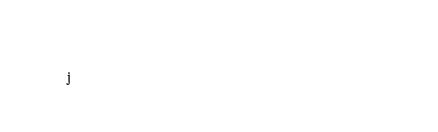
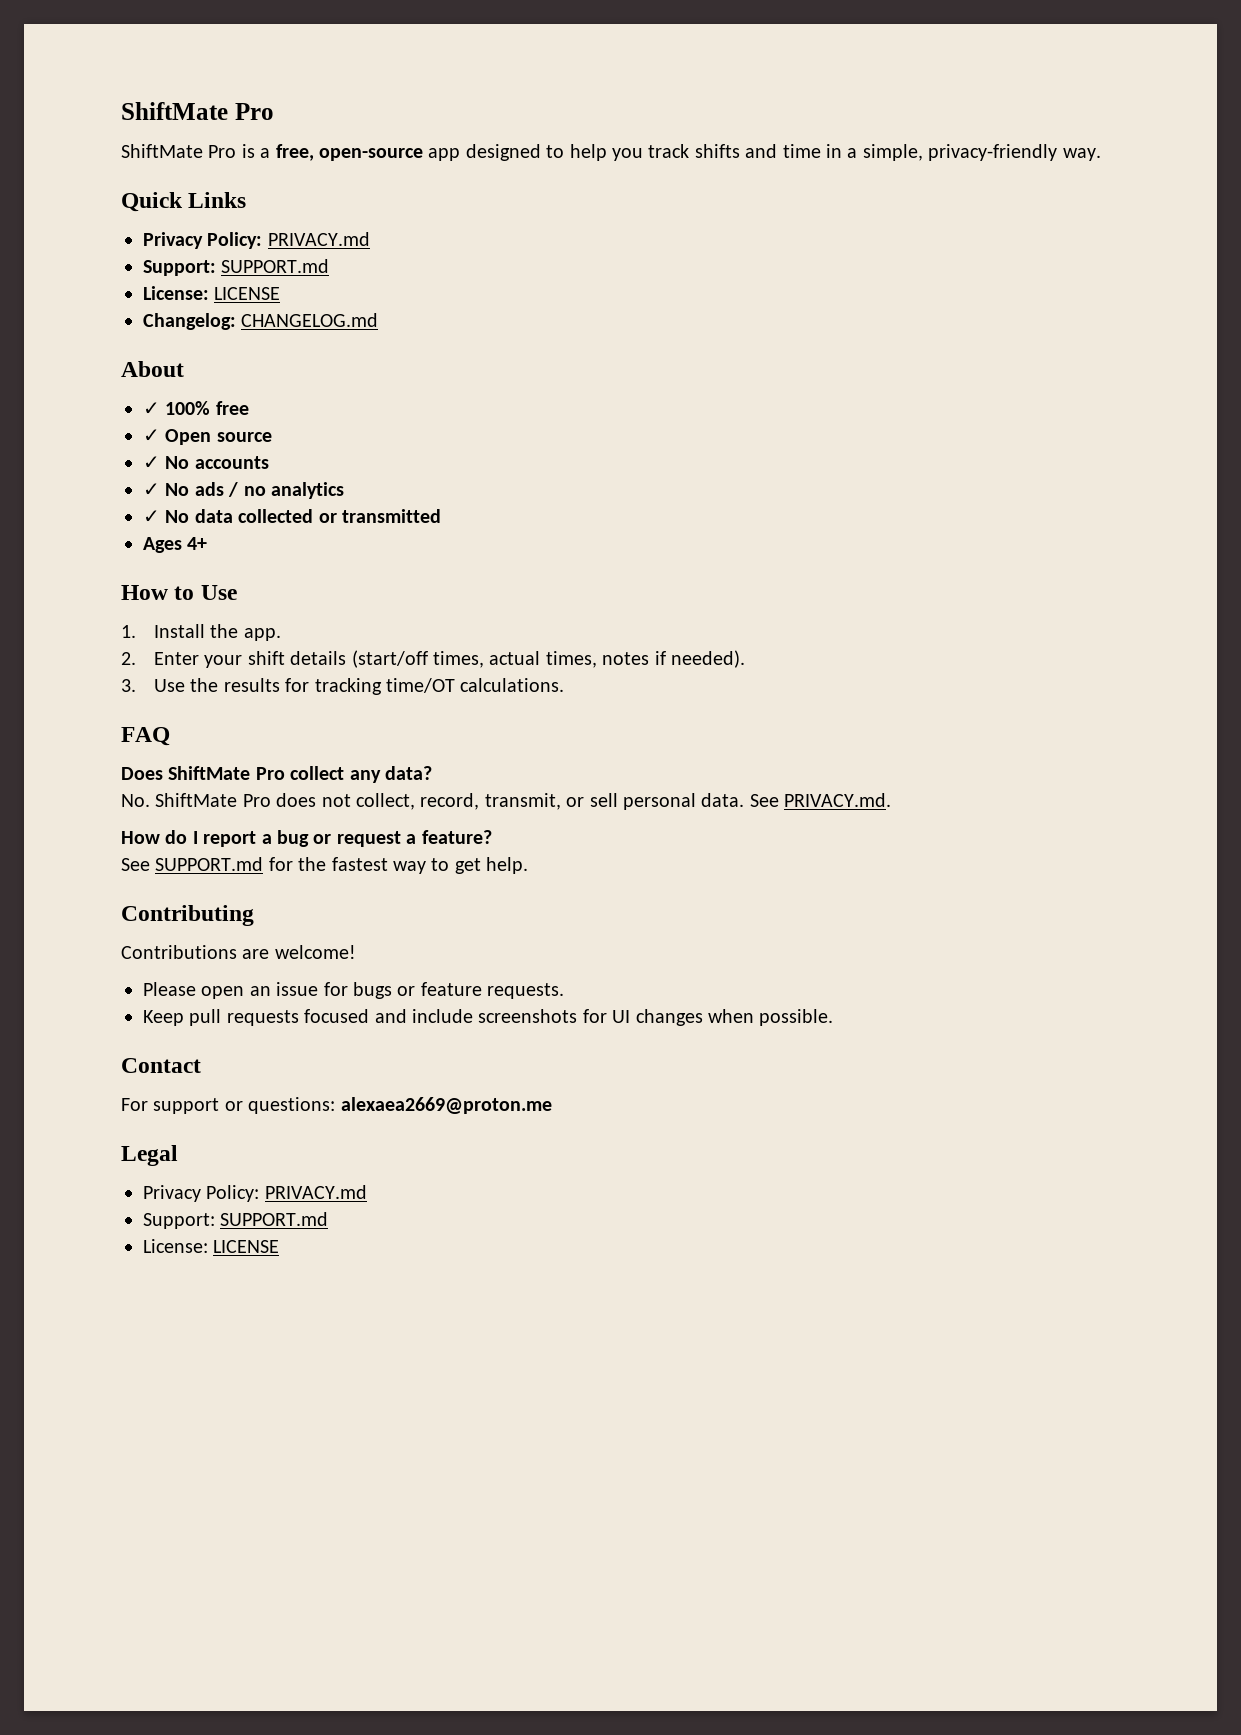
[66,72,71,85] j -> [121,102,274,120] [121,144,1101,161] [121,192,247,212] [143,232,370,249] [143,259,330,276] [143,286,281,300] [143,313,379,330] [121,361,184,377] [143,401,249,415] [143,429,272,445] [143,456,269,469] [143,482,344,499] [143,509,441,523] [143,537,208,553] [121,585,237,600] [121,624,281,641] [121,650,745,668] [121,678,565,695] [121,727,170,746] [121,766,432,783] [121,793,892,810] [121,830,492,847] [121,857,529,874] [121,905,254,926] [121,945,356,959] [143,982,565,999] [143,1009,834,1026] [121,1058,201,1073] [121,1097,552,1114] [121,1145,178,1166] [143,1185,367,1202] [143,1212,329,1229] [143,1239,280,1253] ShiftMate Pro // ShiftMate Pro is a free, open-source app designed to help you track shifts and time in a simple, privacy-friendly way. // Quick Links // Privacy Policy: PRIVACY.md // Support: SUPPORT.md // License: LICENSE // Changelog: CHANGELOG.md // About // ✓ 100% free // ✓ Open source // ✓ No accounts // ✓ No ads / no analytics // ✓ No data collected or transmitted // Ages 4+ // How to Use // 1. Install the app. // 2. Enter your shift details (start/off times, actual times, notes if needed). // 3. Use the results for tracking time/OT calculations. // FAQ // Does ShiftMate Pro collect any data? // No. ShiftMate Pro does not collect, record, transmit, or sell personal data. See PRIVACY.md. // How do I report a bug or request a feature? // See SUPPORT.md for the fastest way to get help. // Contributing // Contributions are welcome! // Please open an issue for bugs or feature requests. // Keep pull requests focused and include screenshots for UI changes when possible. // Contact // For support or questions: alexaea2669@proton.me // Legal // Privacy Policy: PRIVACY.md // Support: SUPPORT.md // License: LICENSE

